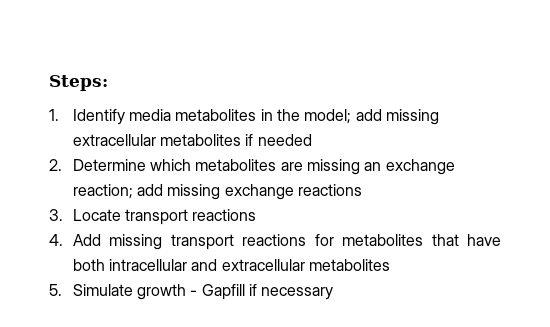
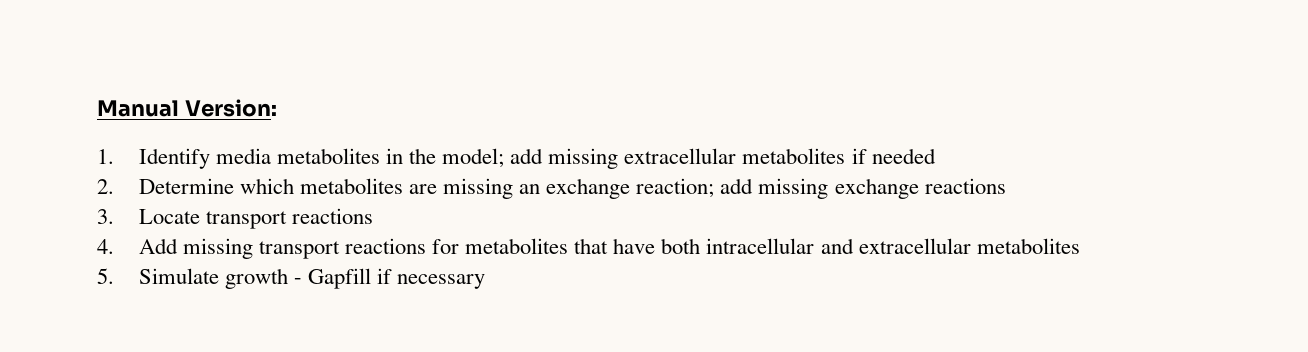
[49,75,108,91] Steps: -> [97,99,277,117] Manual Version:

